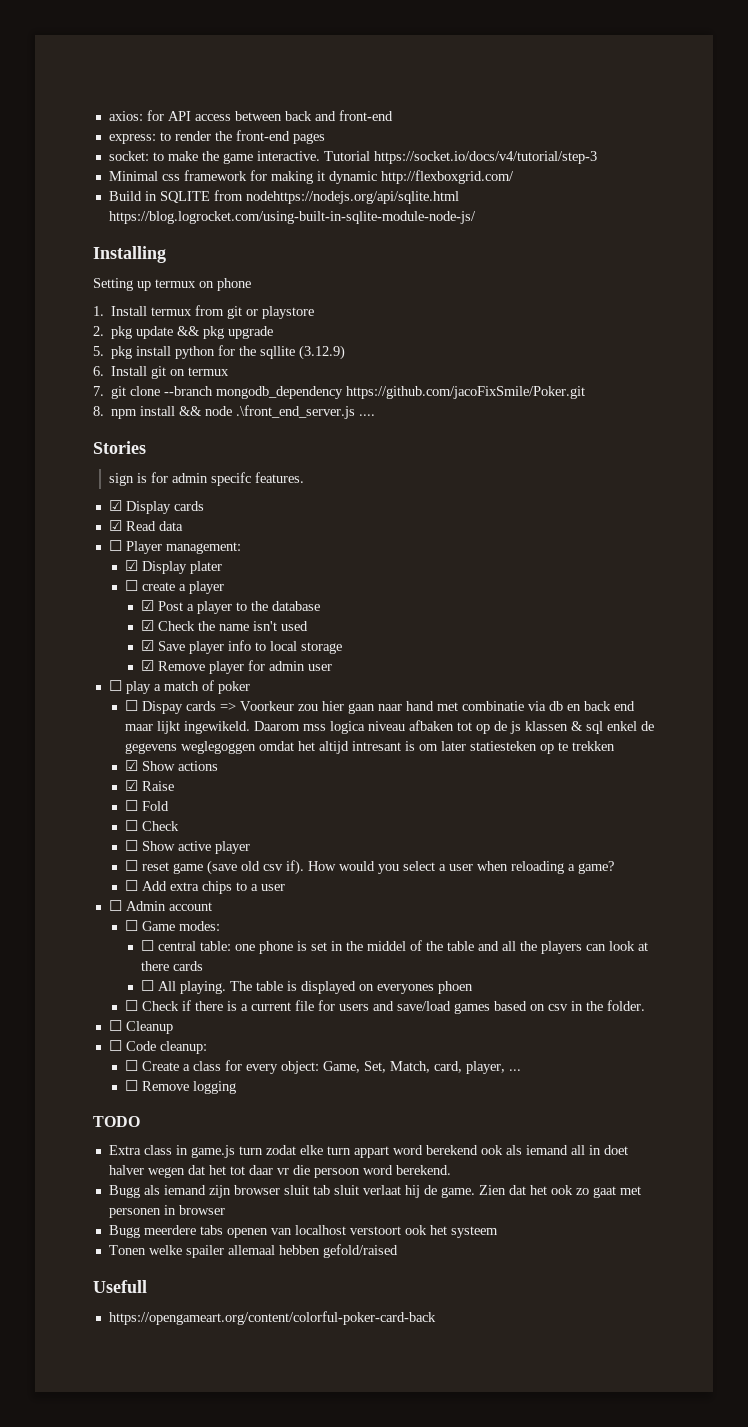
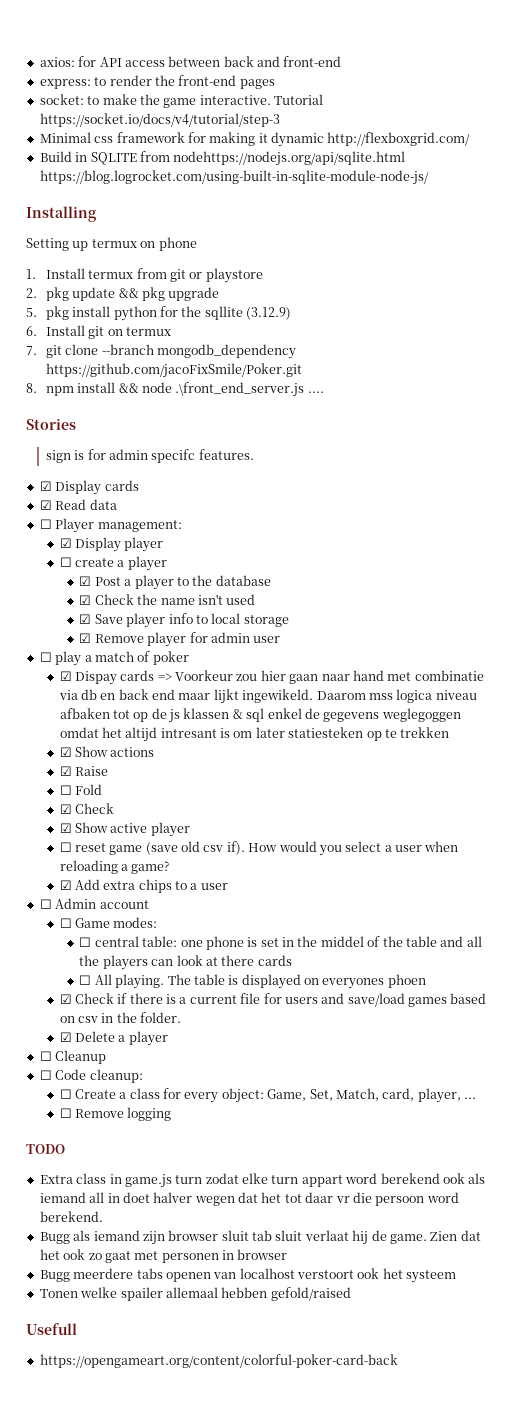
[190,561,223,574] plater -> [124,537,164,552] player
[125,700,139,711] ☐ -> [59,671,72,681] ☑
[125,820,139,831] ☐ -> [59,804,72,814] ☑
[125,840,139,851] ☐ -> [59,823,72,833] ☑
[125,880,139,891] ☐ -> [59,880,72,890] ☑
[125,1000,139,1011] ☐ -> [59,994,72,1004] ☑
(646, 1005) none -> [59,1031,168,1046] // ☑ Delete a player

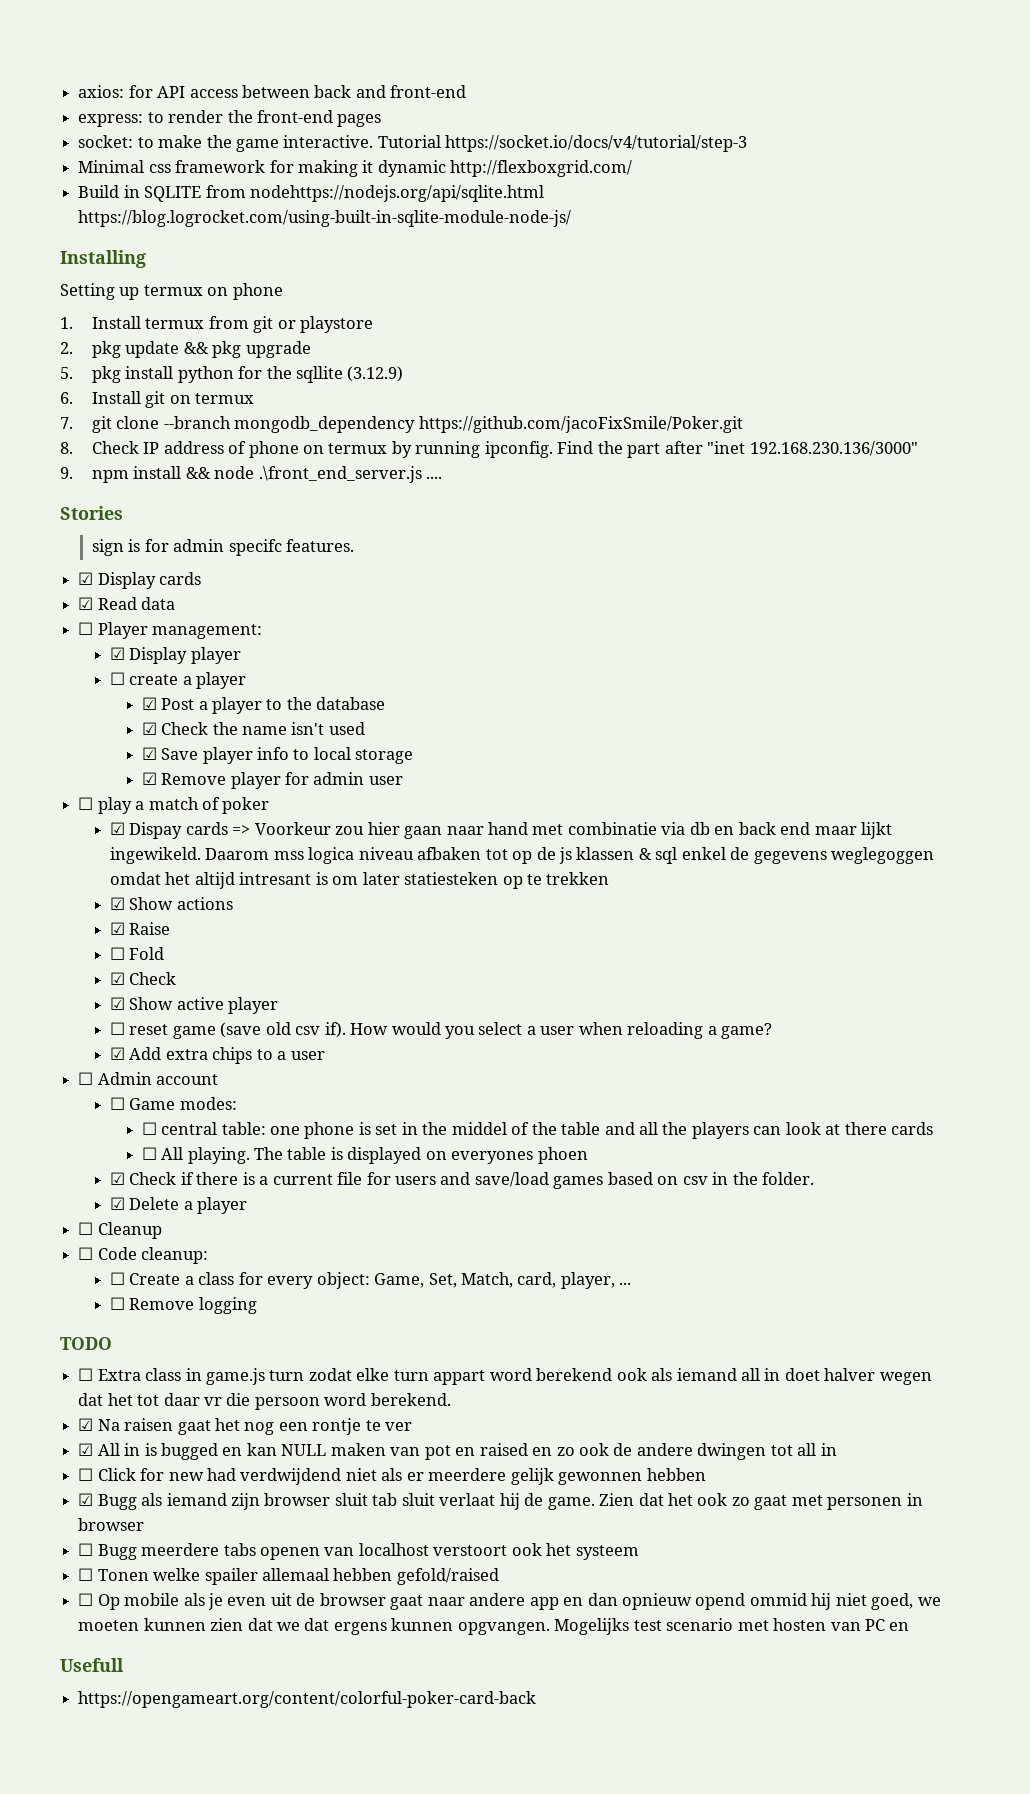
(37, 388) none -> [91,441,918,458] [60,467,73,479] Check IP address of phone on termux by running ipconfig. Find the part after "inet 192.168.230.136/3000" // 9.
(65, 1149) none -> [78,1368,94,1381] ☐
(103, 1216) none -> [78,1418,413,1435] [78,1443,837,1460] [78,1468,706,1485] [78,1493,94,1506] ☑ Na raisen gaat het nog een rontje te ver // ☑ All in is bugged en kan NULL maken van pot en raised en zo ook de andere dwingen tot all in // ☐ Click for new had verdwijdend niet als er meerdere gelijk gewonnen hebben // ☑
(288, 1254) none -> [78,1543,94,1556] ☐
(457, 1276) none -> [78,1568,94,1581] ☐
(351, 1294) none -> [78,1593,941,1610] [78,1618,910,1635] // ☐ Op mobile als je even uit de browser gaat naar andere app en dan opnieuw opend ommid hij niet goed, we moeten kunnen zien dat we dat ergens kunnen opgvangen. Mogelijks test scenario met hosten van PC en

